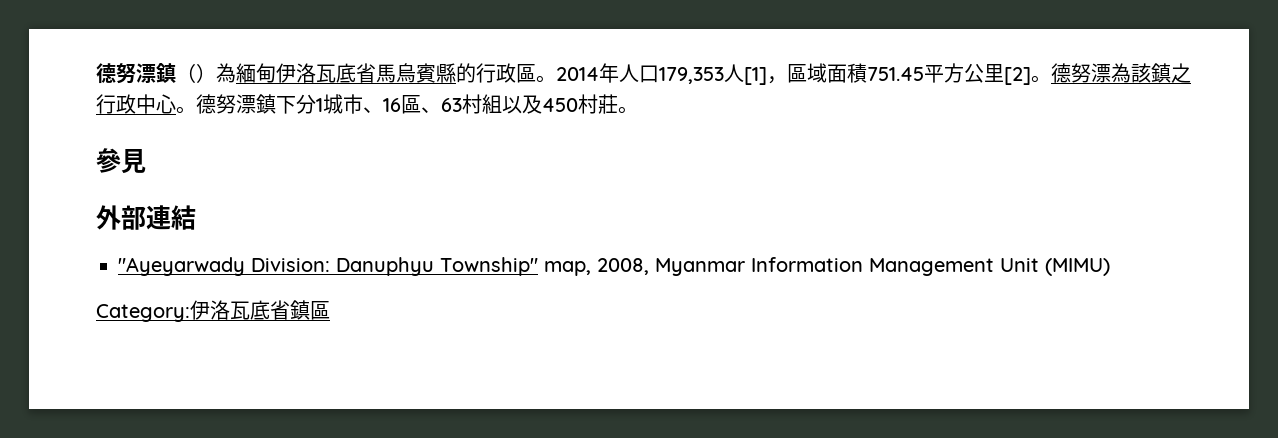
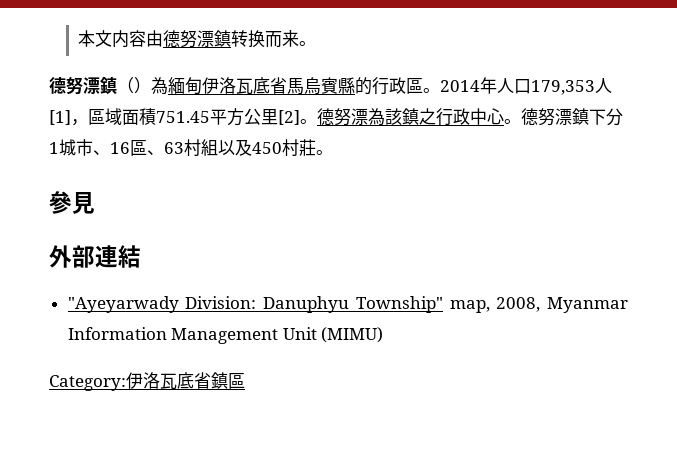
(96, 73) none -> [78,30,317,48] 本文内容由德努漂鎮转换而来。 //

